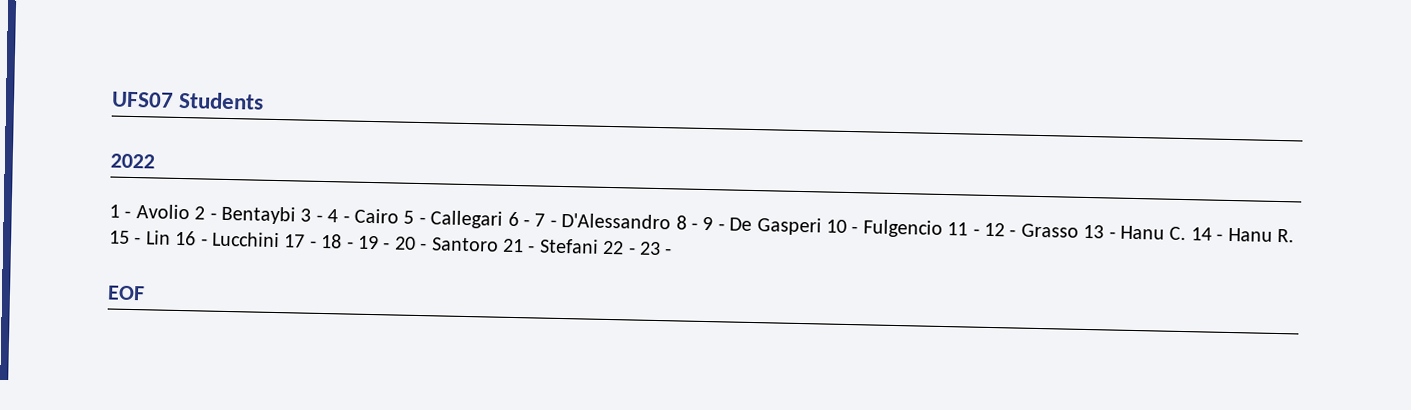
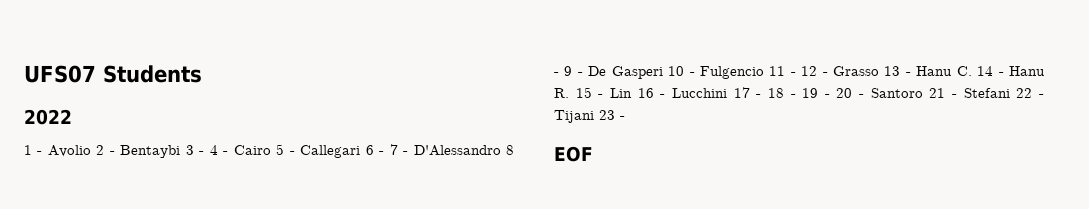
(636, 251) none -> [554,110,594,123] Tijani

